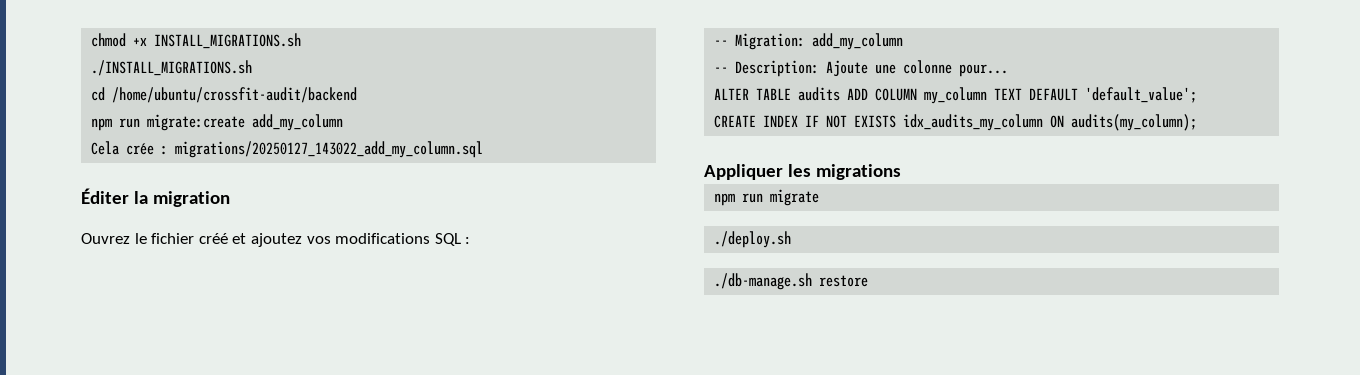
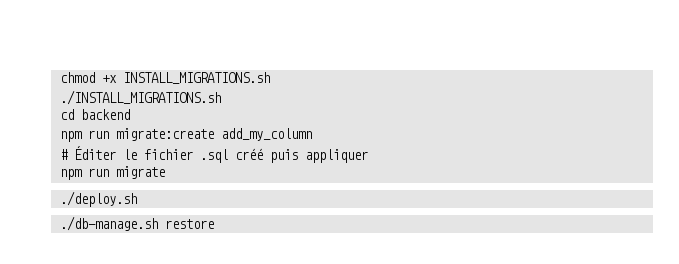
[112,87,358,103] /home/ubuntu/crossfit-audit/backend -> [80,109,130,120] backend
[91,141,484,158] [81,188,230,207] [81,233,471,247] [714,33,904,50] [714,60,1009,77] [714,87,1198,104] [714,114,1198,131] [704,164,901,180] Cela crée : migrations/20250127_143022_add_my_column.sql // Éditer la migration // Ouvrez le fichier créé et ajoutez vos modifications SQL : // -- Migration: add_my_column // -- Description: Ajoute une colonne pour... // ALTER TABLE audits ADD COLUMN my_column TEXT DEFAULT 'default_value'; // CREATE INDEX IF NOT EXISTS idx_audits_my_column ON audits(my_column); // Appliquer les migrations -> [59,146,368,163] # Éditer le fichier .sql créé puis appliquer

